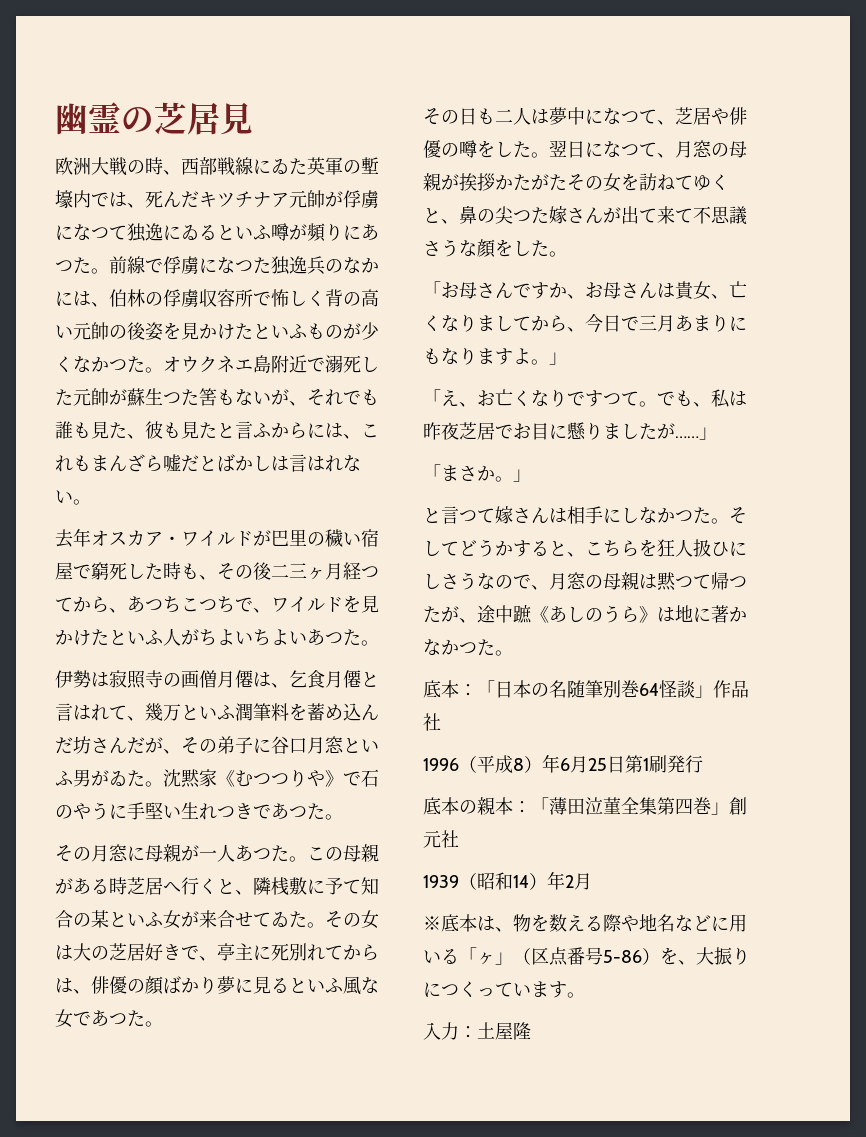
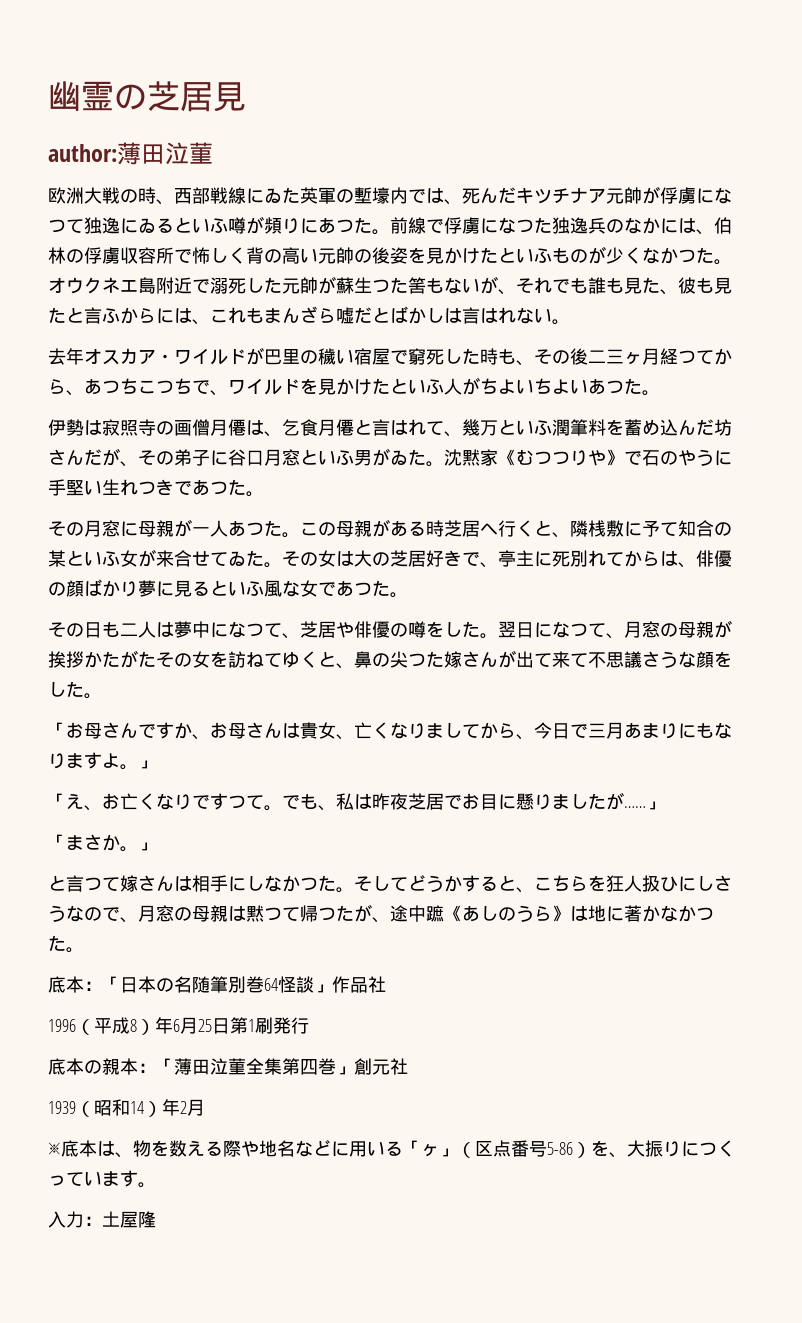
(253, 118) none -> [48,142,213,165] // author:薄田泣菫

